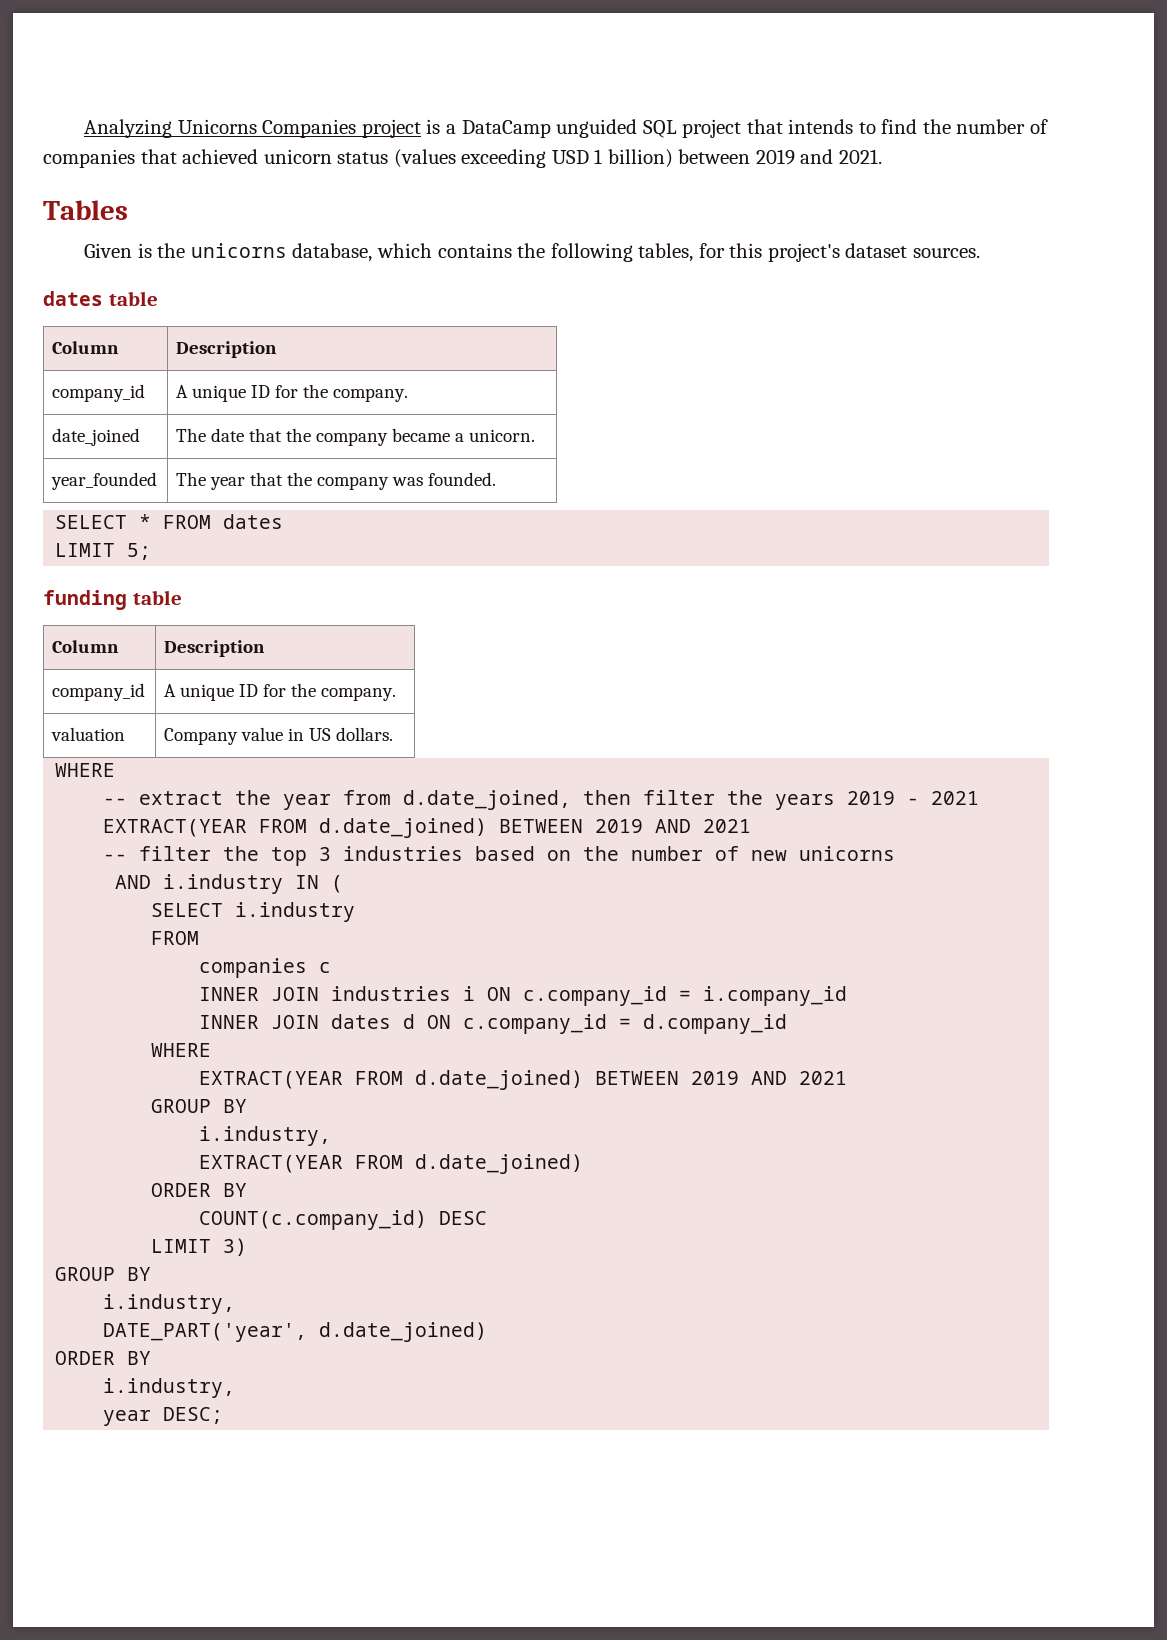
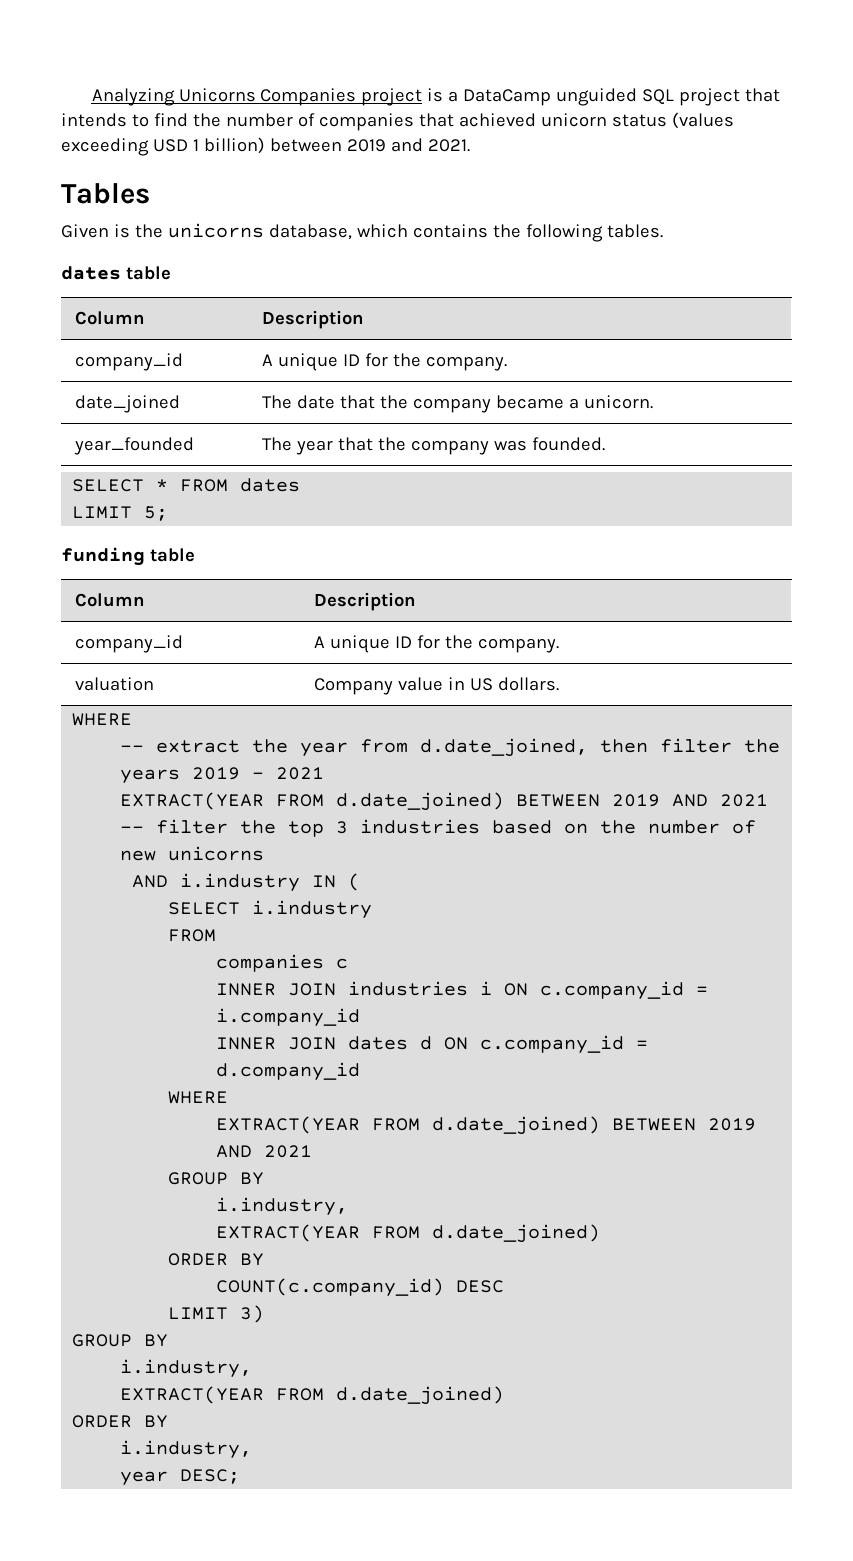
[638,243,980,262] tables, for this project's dataset sources. -> [606,224,663,238] tables.
[103,1323,308,1342] DATE_PART('year', -> [120,1386,325,1404] EXTRACT(YEAR FROM

